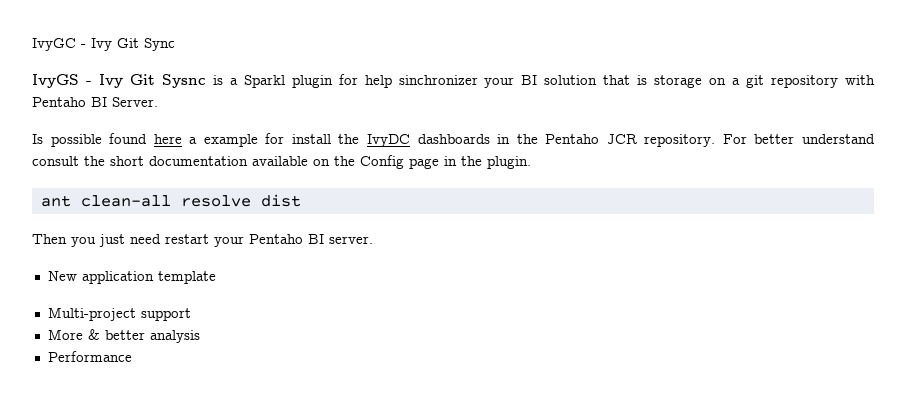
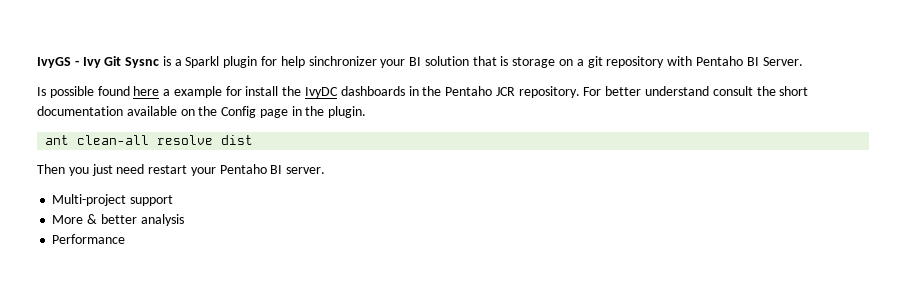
[32,38,175,51] IvyGC - Ivy Git Sync // -> (37, 62) none
[47,271,216,284] // New application template -> (326, 170) none

